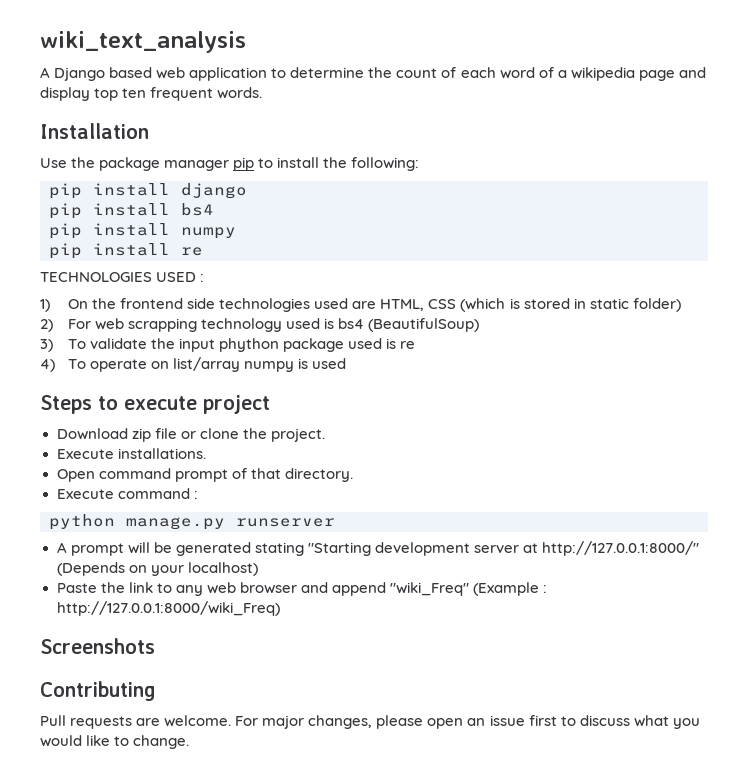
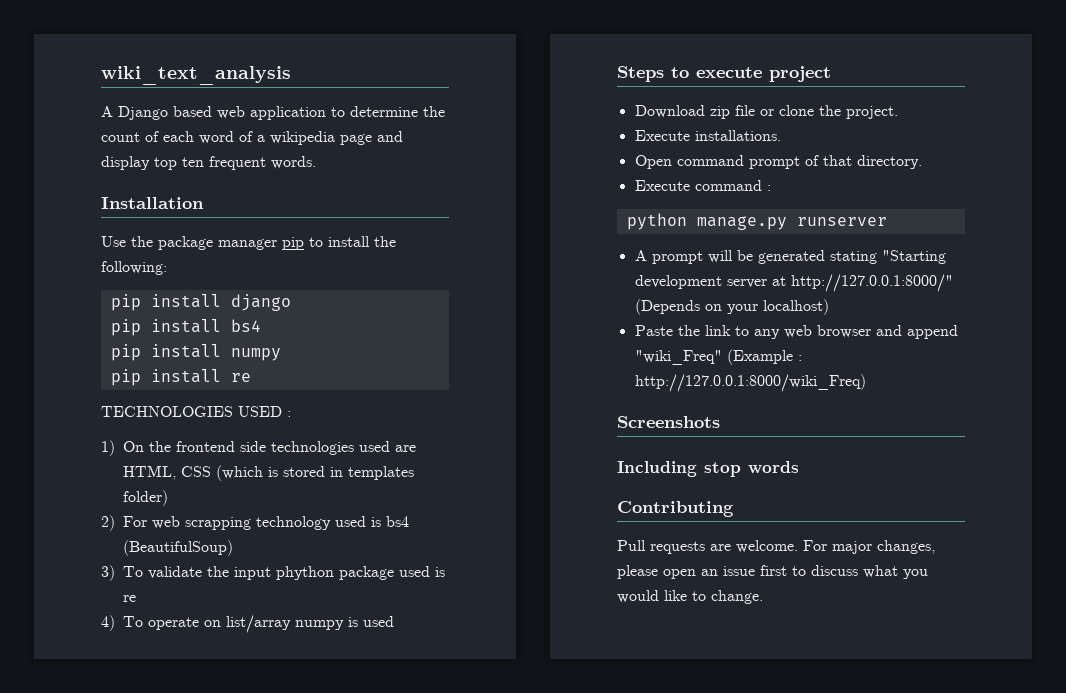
[589,298,629,309] static -> [348,466,414,480] templates
(155, 646) none -> [617,461,799,477] // Including stop words

